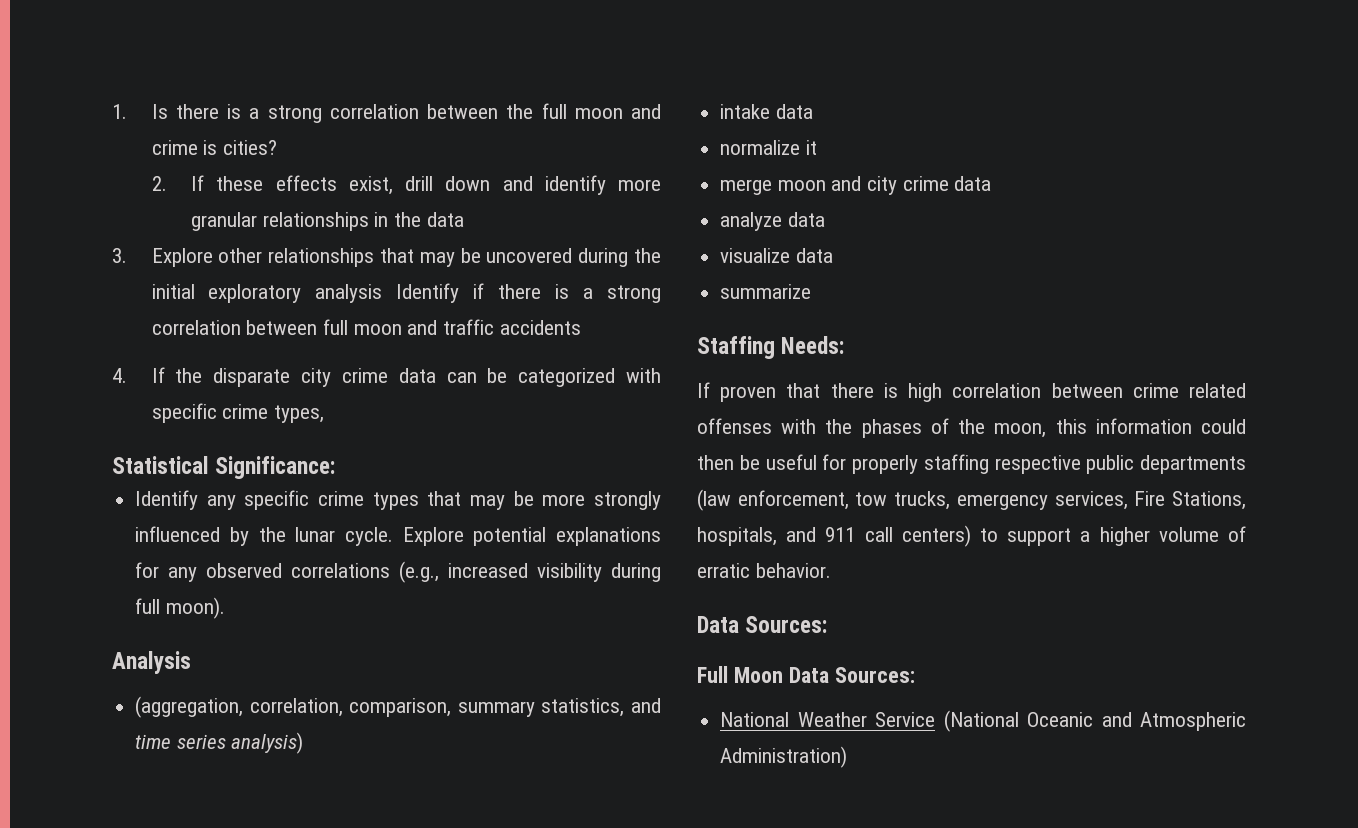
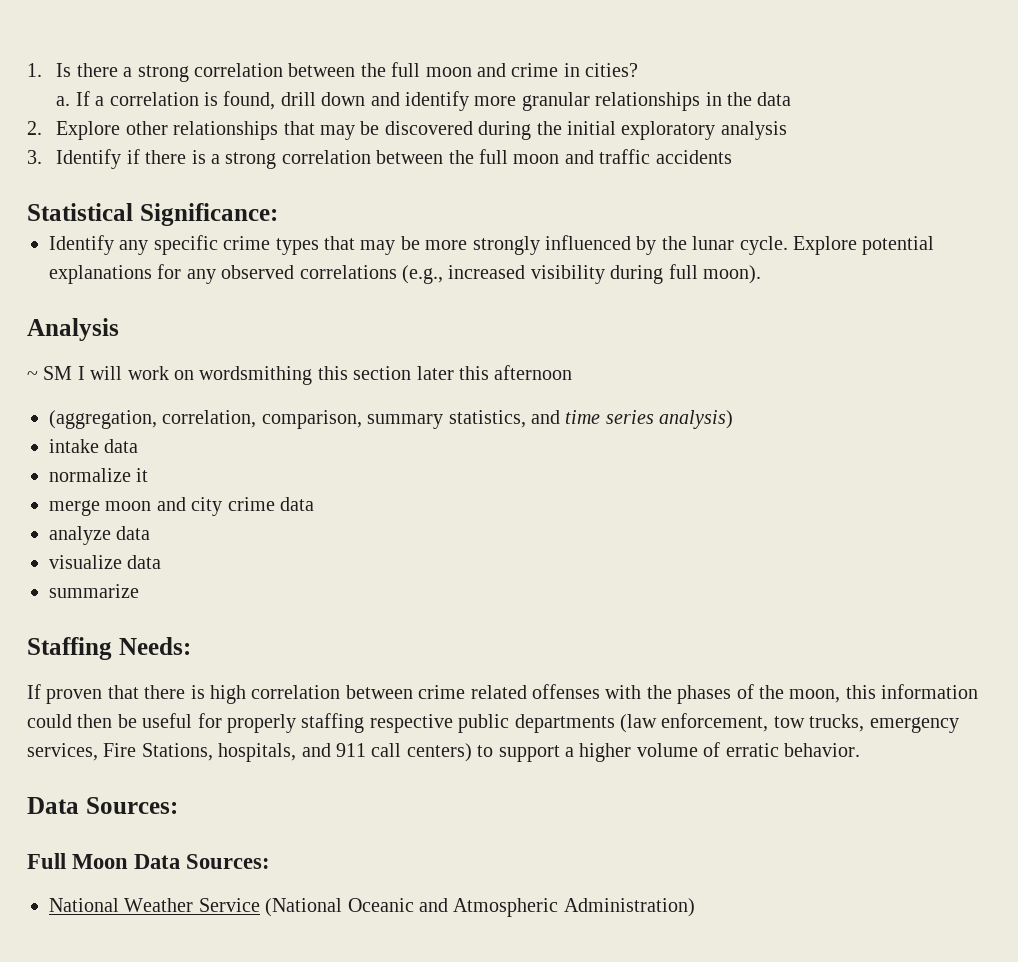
[227,104,242,119] is -> (118, 70) none
[203,140,218,155] is -> [563,63,580,77] in
[151,175,393,195] 2. If these effects exist, -> [56,91,276,110] a. If a correlation is found,
[112,248,127,263] 3. -> [27,121,42,135] 2.
[486,248,573,263] uncovered -> [384,121,473,135] discovered
(383, 293) none -> [27,150,42,164] // 3.
(318, 327) none -> [448,150,474,164] the
[112,367,661,387] [151,403,324,423] // 4. If the disparate city crime data can be categorized with specific crime types, -> (732, 157) none
(191, 662) none -> [27,365,573,385] // ~ SM I will work on wordsmithing this section later this afternoon

